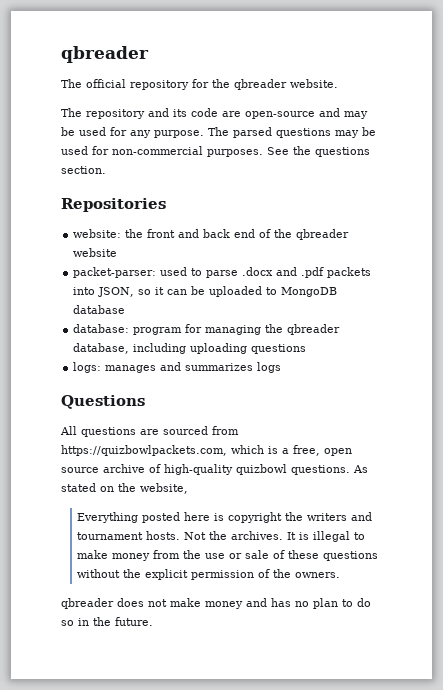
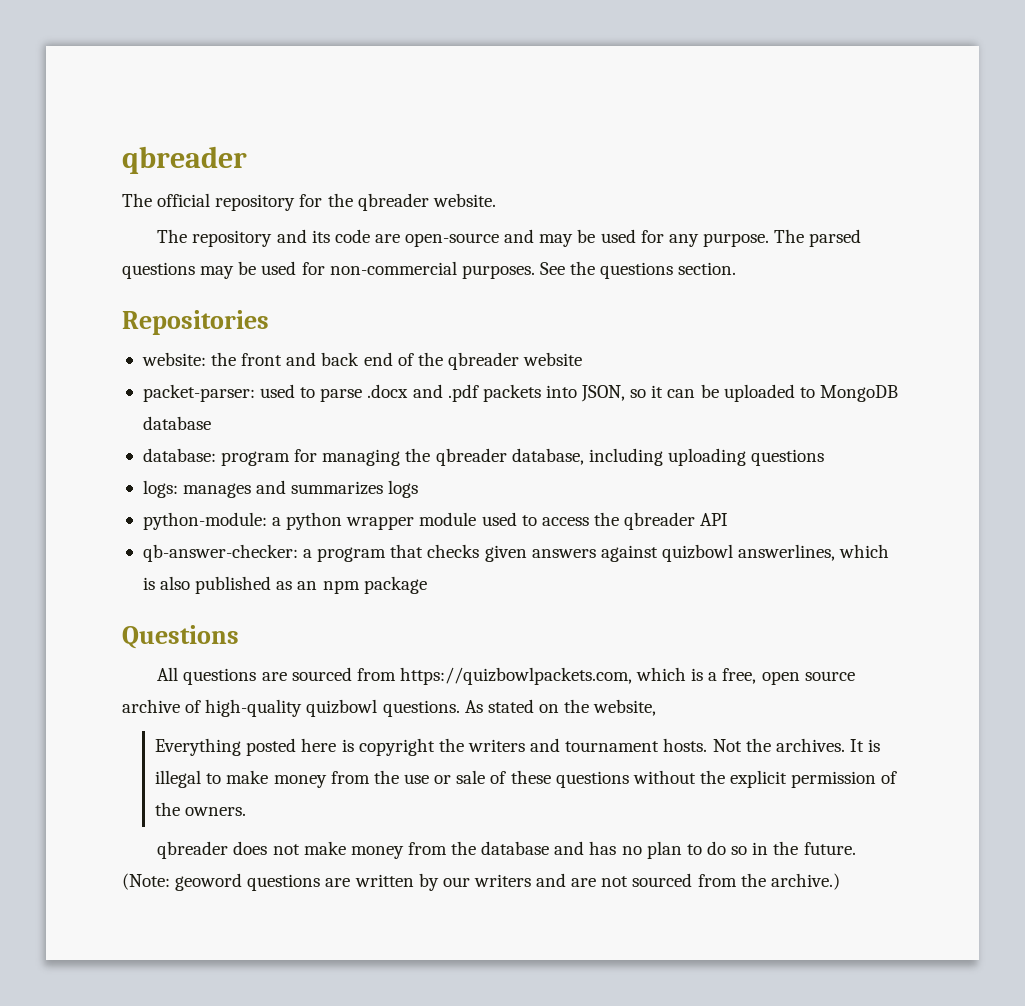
(282, 367) none -> [142,512,729,530] [142,544,890,562] [142,576,427,594] // python-module: a python wrapper module used to access the qbreader API // qb-answer-checker: a program that checks given answers against quizbowl answerlines, which is also published as an npm package
(243, 605) none -> [407,841,550,855] from the database
(153, 621) none -> [122,873,840,891] (Note: geoword questions are written by our writers and are not sourced from the archive.)

